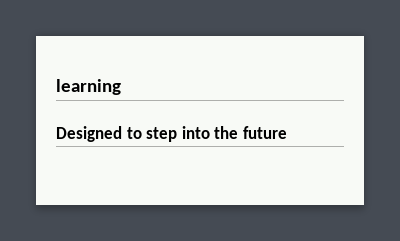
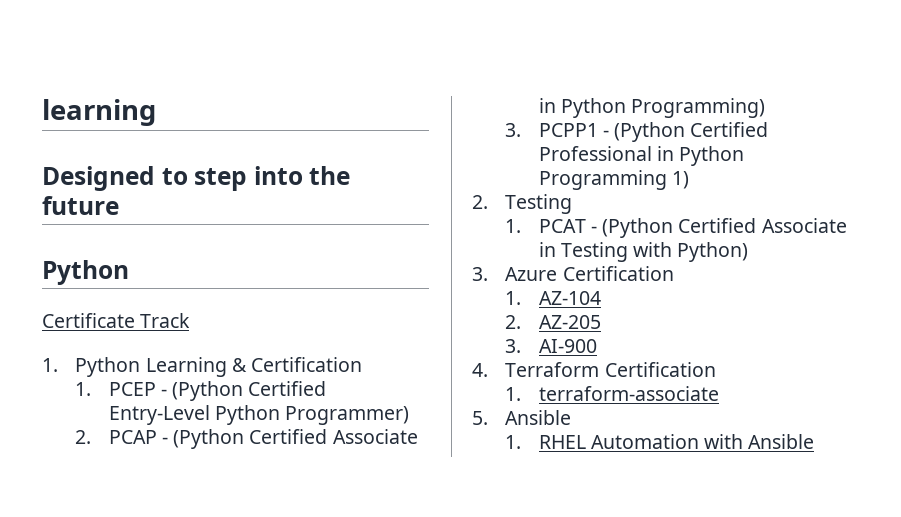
(287, 132) none -> [42,260,129,285] [42,313,191,328] [42,357,363,377] [75,381,327,401] [108,405,410,425] [75,429,418,449] [538,98,766,118] [505,122,769,142] [538,146,745,166] [538,170,689,190] [472,194,573,214] [505,218,847,238] [538,242,749,262] [472,266,674,281] [505,291,601,305] [505,315,601,329] [505,339,597,353] [472,362,716,377] [505,386,719,401] [472,410,572,425] [505,434,815,449] // Python // Certificate Track // 1. Python Learning & Certification // 1. PCEP - (Python Certified Entry-Level Python Programmer) // 2. PCAP - (Python Certified Associate in Python Programming) // 3. PCPP1 - (Python Certified Professional in Python Programming 1) // 2. Testing // 1. PCAT - (Python Certified Associate in Testing with Python) // 3. Azure Certification // 1. AZ-104 // 2. AZ-205 // 3. AI-900 // 4. Terraform Certification // 1. terraform-associate // 5. Ansible // 1. RHEL Automation with Ansible

